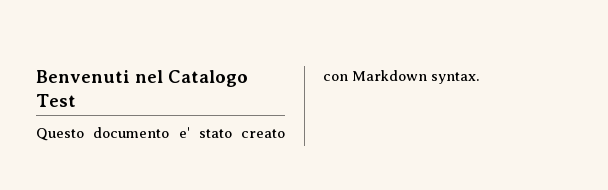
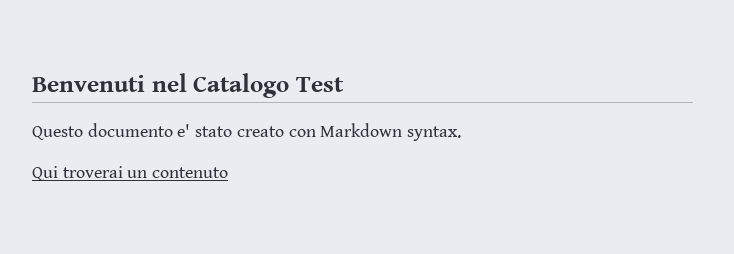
(479, 78) none -> [32,166,229,181] // Qui troverai un contenuto

